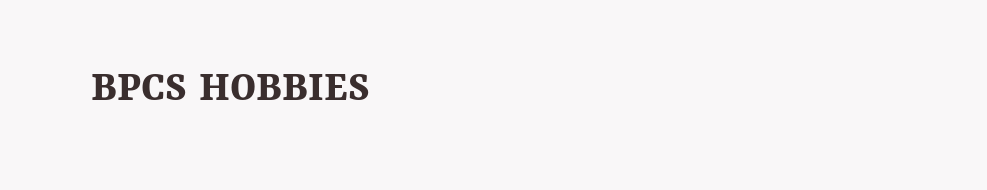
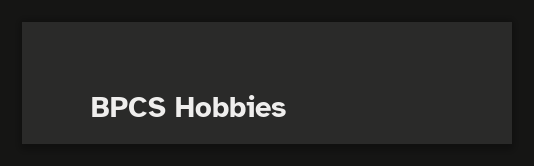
[199,74,371,100] HOBBIES -> [175,95,286,117] Hobbies

